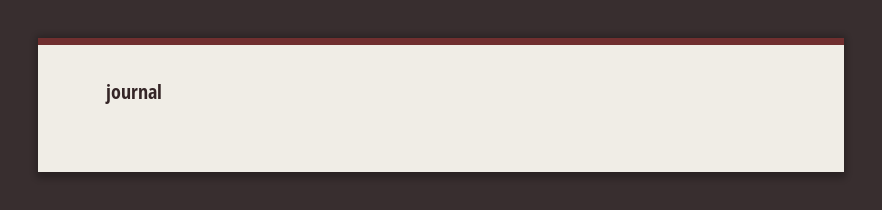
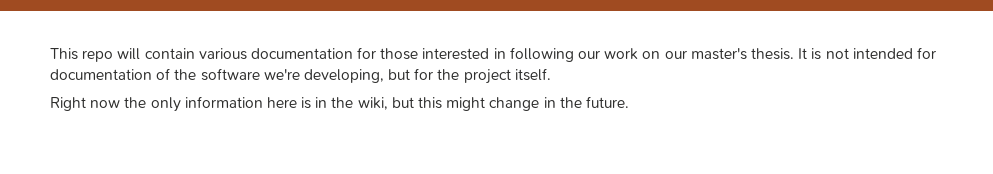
[105,84,162,104] journal -> [50,47,936,62] [50,68,551,84] [50,96,629,112] This repo will contain various documentation for those interested in following our work on our master's thesis. It is not intended for documentation of the software we're developing, but for the project itself. // Right now the only information here is in the wiki, but this might change in the future.

